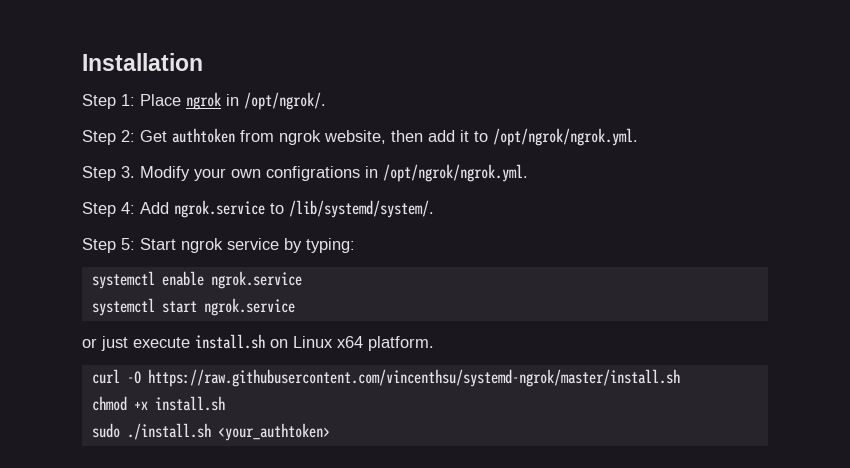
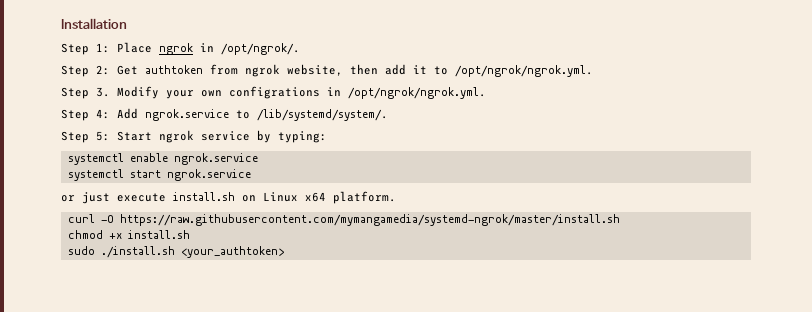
[147,369,680,387] https://raw.githubusercontent.com/vincenthsu/systemd-ngrok/master/install.sh -> [119,214,620,226] https://raw.githubusercontent.com/mymangamedia/systemd-ngrok/master/install.sh

